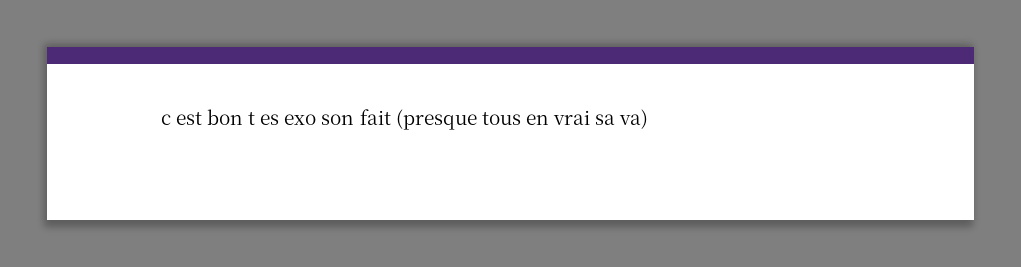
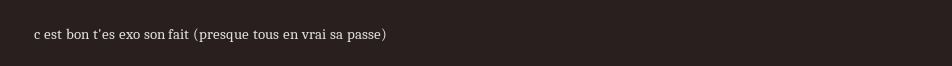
[248,112,280,125] t es -> [92,29,115,39] t'es
[619,109,649,129] va) -> [346,28,387,42] passe)

